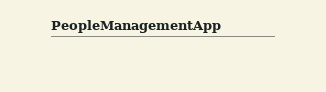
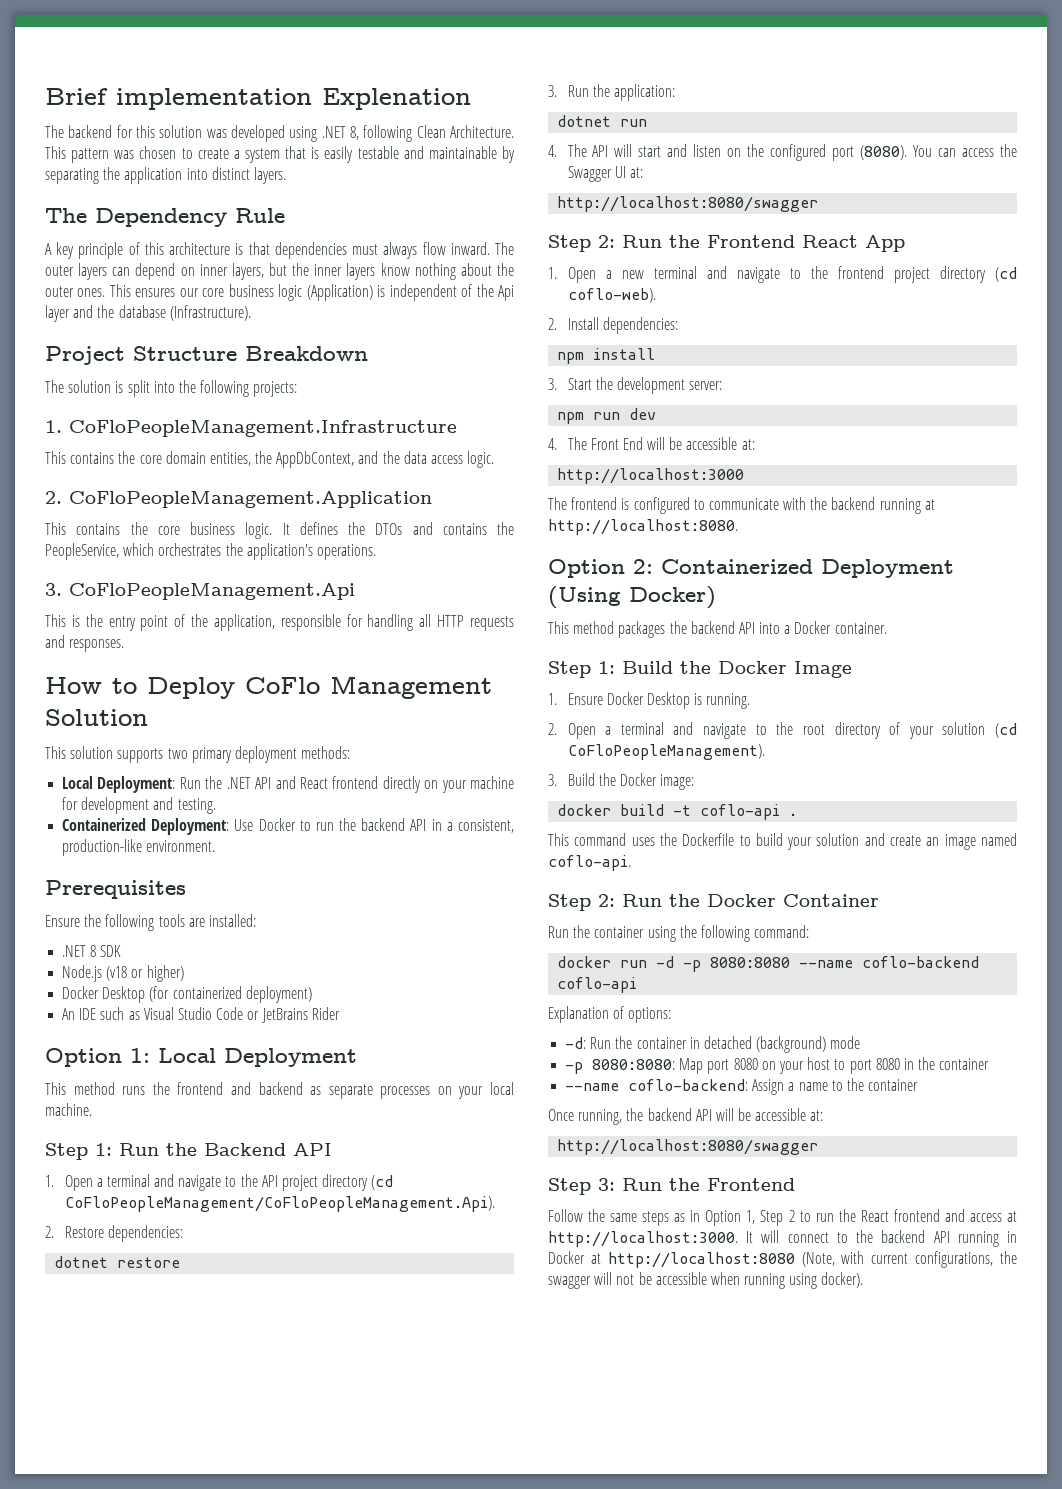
[51,20,221,33] PeopleManagementApp -> [45,88,471,110] [45,125,514,142] [45,146,516,163] [45,167,286,184] [45,208,285,227] [45,242,514,259] [45,263,515,280] [45,284,514,301] [45,305,251,322] [45,346,368,365] [45,380,298,397] [45,420,457,437] [45,451,495,468] [45,491,432,508] [45,522,514,539] [45,543,376,560] [45,583,355,600] [45,614,514,631] [45,635,125,652] [45,676,492,699] [45,709,148,726] [45,746,351,763] [62,776,514,793] [62,797,216,814] [62,818,514,835] [62,839,216,856] [45,880,186,899] [45,914,256,931] [62,945,122,957] [62,965,184,982] [62,986,312,1003] [62,1007,340,1023] [45,1048,357,1067] [45,1082,514,1099] [45,1103,92,1116] [45,1143,332,1160] [45,1174,394,1191] [64,1196,495,1212] [45,1225,183,1242] [54,1256,181,1268] [548,84,675,101] [557,115,648,127] [548,144,1017,161] [567,166,643,182] [557,196,819,212] [548,235,905,252] [548,266,1017,283] [567,288,656,303] [548,317,678,334] [557,348,656,364] [548,377,723,394] [557,408,657,424] [548,437,755,450] [557,468,745,484] [548,497,935,514] [548,519,738,535] [548,559,954,578] [548,586,716,609] [548,621,887,638] [548,661,852,678] [548,692,751,709] [548,722,1017,739] [567,744,765,760] [548,773,695,790] [557,804,798,820] [548,833,1017,850] [548,855,631,871] [548,894,879,911] [548,925,810,942] [557,956,980,972] [557,977,638,993] [548,1006,672,1023] [565,1036,861,1053] [565,1057,990,1074] [565,1078,919,1095] [548,1108,824,1125] [557,1139,819,1155] [548,1178,795,1195] [548,1209,1017,1226] [548,1230,1017,1247] [548,1251,1017,1268] [548,1272,864,1289] Brief implementation Explenation // The backend for this solution was developed using .NET 8, following Clean Architecture. This pattern was chosen to create a system that is easily testable and maintainable by separating the application into distinct layers. // The Dependency Rule // A key principle of this architecture is that dependencies must always flow inward. The outer layers can depend on inner layers, but the inner layers know nothing about the outer ones. This ensures our core business logic (Application) is independent of the Api layer and the database (Infrastructure). // Project Structure Breakdown // The solution is split into the following projects: // 1. CoFloPeopleManagement.Infrastructure // This contains the core domain entities, the AppDbContext, and the data access logic. // 2. CoFloPeopleManagement.Application // This contains the core business logic. It defines the DTOs and contains the PeopleService, which orchestrates the application's operations. // 3. CoFloPeopleManagement.Api // This is the entry point of the application, responsible for handling all HTTP requests and responses. // How to Deploy CoFlo Management Solution // This solution supports two primary deployment methods: // Local Deployment: Run the .NET API and React frontend directly on your machine for development and testing. // Containerized Deployment: Use Docker to run the backend API in a consistent, production-like environment. // Prerequisites // Ensure the following tools are installed: // .NET 8 SDK // Node.js (v18 or higher) // Docker Desktop (for containerized deployment) // An IDE such as Visual Studio Code or JetBrains Rider // Option 1: Local Deployment // This method runs the frontend and backend as separate processes on your local machine. // Step 1: Run the Backend API // 1. Open a terminal and navigate to the API project directory (cd CoFloPeopleManagement/CoFloPeopleManagement.Api). // 2. Restore dependencies: // dotnet restore // 3. Run the application: // dotnet run // 4. The API will start and listen on the configured port (8080). You can access the Swagger UI at: // http://localhost:8080/swagger // Step 2: Run the Frontend React App // 1. Open a new terminal and navigate to the frontend project directory (cd coflo-web). // 2. Install dependencies: // npm install // 3. Start the development server: // npm run dev // 4. The Front End will be accessible at: // http://localhost:3000 // The frontend is configured to communicate with the backend running at http://localhost:8080. // Option 2: Containerized Deployment (Using Docker) // This method packages the backend API into a Docker container. // Step 1: Build the Docker Image // 1. Ensure Docker Desktop is running. // 2. Open a terminal and navigate to the root directory of your solution (cd CoFloPeopleManagement). // 3. Build the Docker image: // docker build -t coflo-api . // This command uses the Dockerfile to build your solution and create an image named coflo-api. // Step 2: Run the Docker Container // Run the container using the following command: // docker run -d -p 8080:8080 --name coflo-backend coflo-api // Explanation of options: // -d: Run the container in detached (background) mode // -p 8080:8080: Map port 8080 on your host to port 8080 in the container // --name coflo-backend: Assign a name to the container // Once running, the backend API will be accessible at: // http://localhost:8080/swagger // Step 3: Run the Frontend // Follow the same steps as in Option 1, Step 2 to run the React frontend and access at http://localhost:3000. It will connect to the backend API running in Docker at http://localhost:8080 (Note, with current configurations, the swagger will not be accessible when running using docker).

